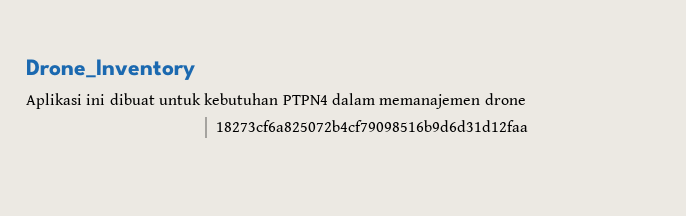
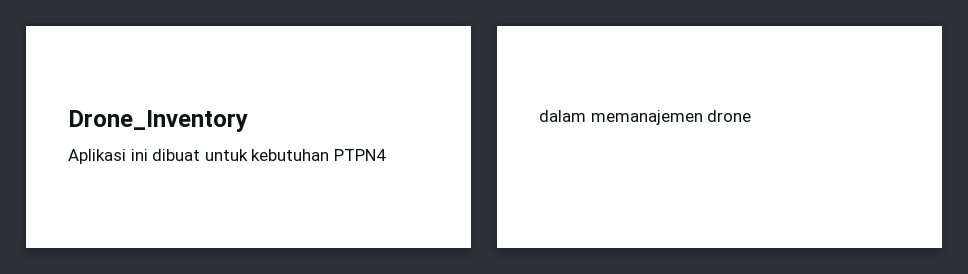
[216,120,529,132] // 18273cf6a825072b4cf79098516b9d6d31d12faa -> (752, 116) none

